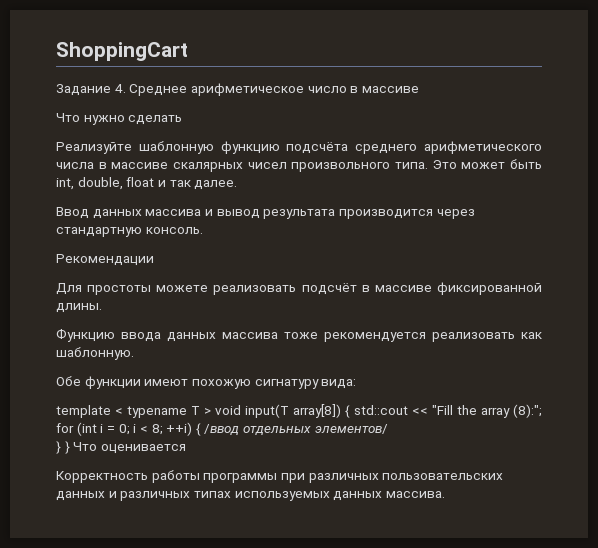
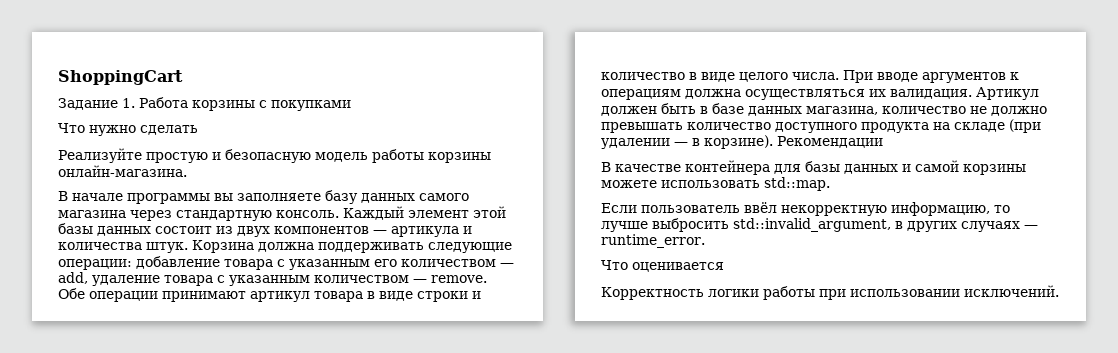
[114,83,419,96] [56,113,183,125] [56,141,542,154] [56,159,542,172] [56,177,238,190] [56,207,475,219] [56,227,203,237] [56,254,154,266] [56,282,542,295] [56,303,102,313] [56,329,542,342] [56,347,134,360] [56,376,357,389] [56,404,542,418] [56,422,388,436] [56,441,186,454] [56,470,504,483] [56,491,445,501] 4. Среднее арифметическое число в массиве // Что нужно сделать // Реализуйте шаблонную функцию подсчёта среднего арифметического числа в массиве скалярных чисел произвольного типа. Это может быть int, double, float и так далее. // Ввод данных массива и вывод результата производится через стандартную консоль. // Рекомендации // Для простоты можете реализовать подсчёт в массиве фиксированной длины. // Функцию ввода данных массива тоже рекомендуется реализовать как шаблонную. // Обе функции имеют похожую сигнатуру вида: // template < typename T > void input(T array[8]) { std::cout << "Fill the array (8):"; for (int i = 0; i < 8; ++i) { /ввод отдельных элементов/ // } } Что оценивается // Корректность работы программы при различных пользовательских данных и различных типах используемых данных массива. -> [122,97,351,111] [58,123,198,136] [58,148,491,163] [58,165,187,177] [58,190,469,204] [58,206,506,221] [58,223,472,237] [58,240,512,253] [58,256,514,270] [58,272,487,286] [58,288,481,302] [601,70,1019,83] [601,87,1039,100] [601,103,1047,116] [601,119,1041,133] [601,135,883,149] [601,160,1026,175] [601,177,830,191] [601,202,1010,216] [601,218,1038,232] [601,234,705,248] [601,260,724,272] [601,285,1059,300] 1. Работа корзины с покупками // Что нужно сделать // Реализуйте простую и безопасную модель работы корзины онлайн-магазина. // В начале программы вы заполняете базу данных самого магазина через стандартную консоль. Каждый элемент этой базы данных состоит из двух компонентов — артикула и количества штук. Корзина должна поддерживать следующие операции: добавление товара с указанным его количеством — add, удаление товара с указанным количеством — remove. Обе операции принимают артикул товара в виде строки и количество в виде целого числа. При вводе аргументов к операциям должна осуществляться их валидация. Артикул должен быть в базе данных магазина, количество не должно превышать количество доступного продукта на складе (при удалении — в корзине). Рекомендации // В качестве контейнера для базы данных и самой корзины можете использовать std::map. // Если пользователь ввёл некорректную информацию, то лучше выбросить std::invalid_argument, в других случаях — runtime_error. // Что оценивается // Корректность логики работы при использовании исключений.

